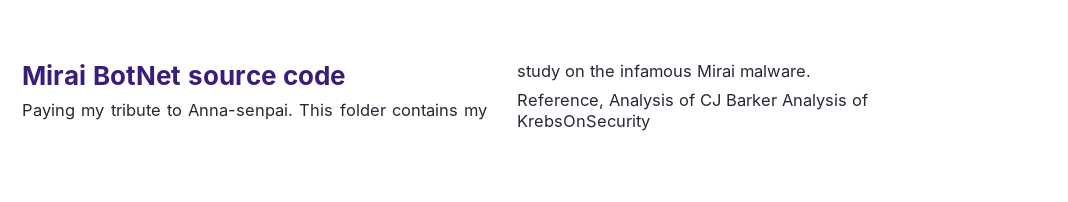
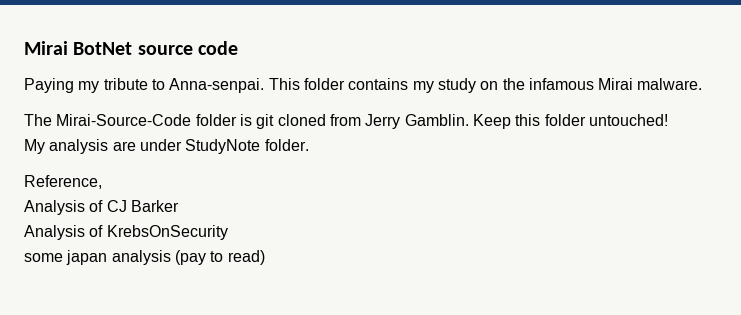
(811, 71) none -> [24,114,668,129] [24,139,309,154] // The Mirai-Source-Code folder is git cloned from Jerry Gamblin. Keep this folder untouched! // My analysis are under StudyNote folder.
(604, 101) none -> (102, 182) //
(777, 100) none -> (179, 206) //
(650, 122) none -> [24,250,265,265] // some japan analysis (pay to read)

